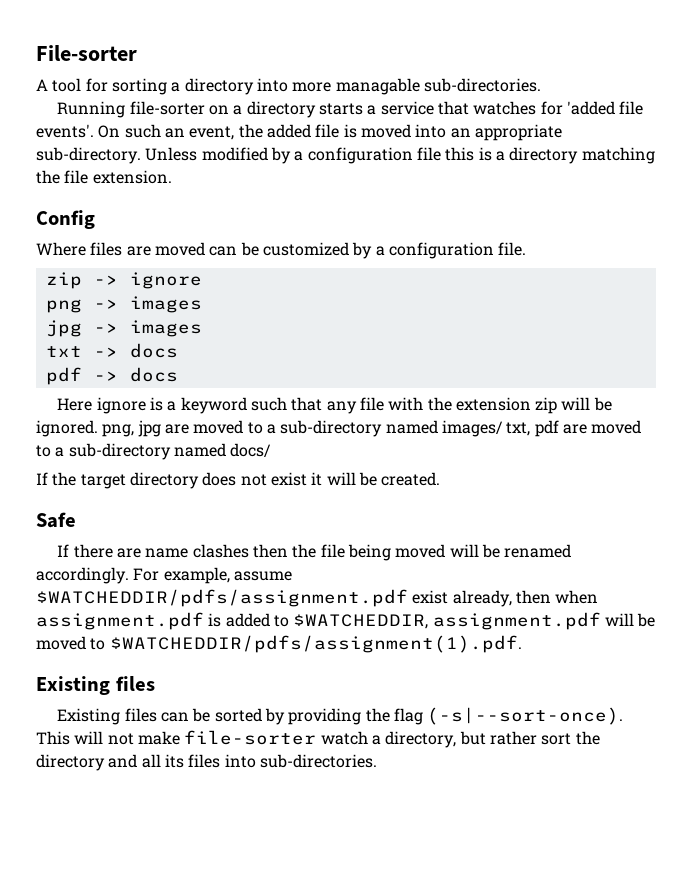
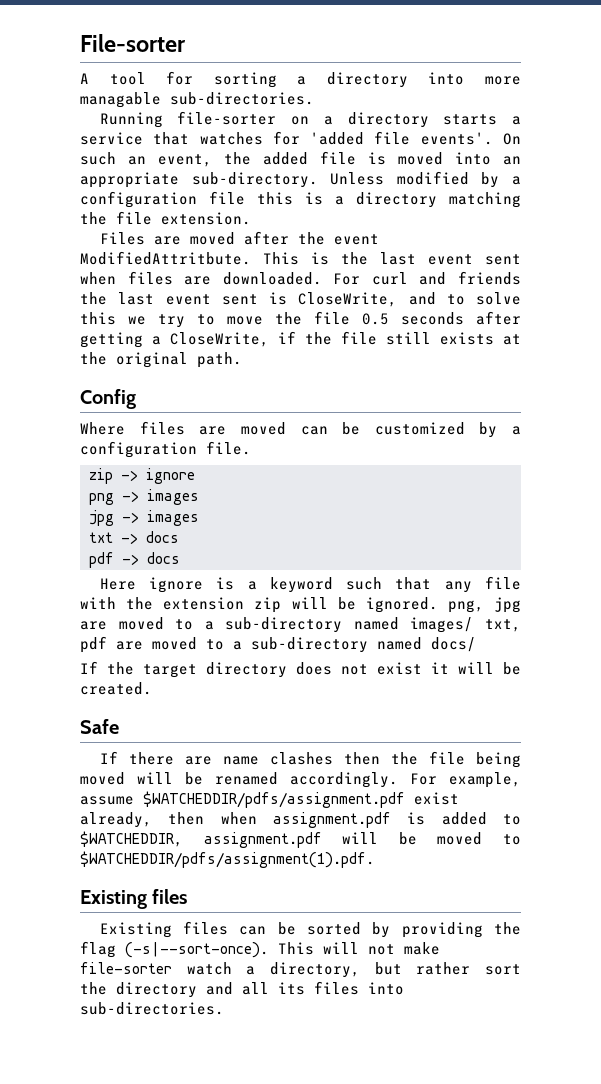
(172, 177) none -> [99,231,379,245] [80,251,521,265] [80,271,521,285] [80,292,521,307] [80,311,521,328] [80,331,521,348] [80,352,242,368] // Files are moved after the event ModifiedAttritbute. This is the last event sent when files are downloaded. For curl and friends the last event sent is CloseWrite, and to solve this we try to move the file 0.5 seconds after getting a CloseWrite, if the file still exists at the original path.

